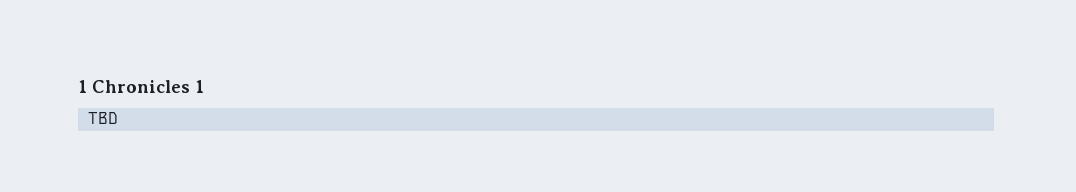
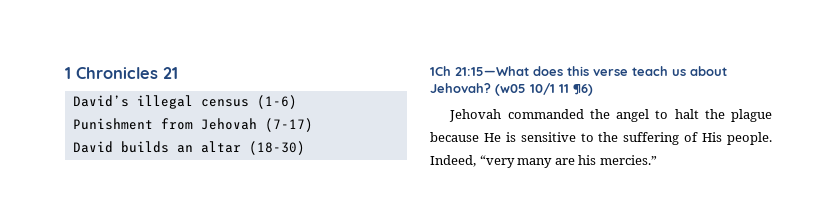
[195,80,204,93] [87,112,118,124] 1 // TBD -> [163,67,178,79] [72,95,297,109] [72,118,313,132] [72,141,305,155] [430,66,727,76] [430,83,593,96] [449,109,772,122] [430,132,772,145] [430,155,657,168] 21 // David’s illegal census (1-6) // Punishment from Jehovah (7-17) // David builds an altar (18-30) // 1Ch 21:15—What does this verse teach us about Jehovah? (w05 10/1 11 ¶6) // Jehovah commanded the angel to halt the plague because He is sensitive to the suffering of His people. Indeed, “very many are his mercies.”

